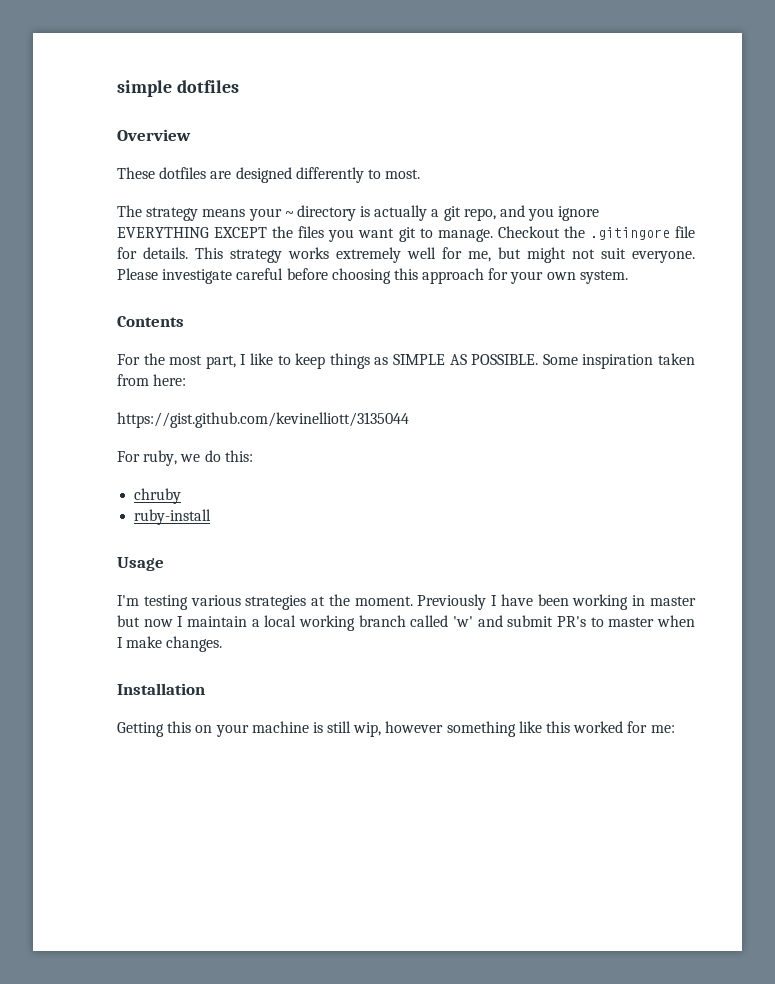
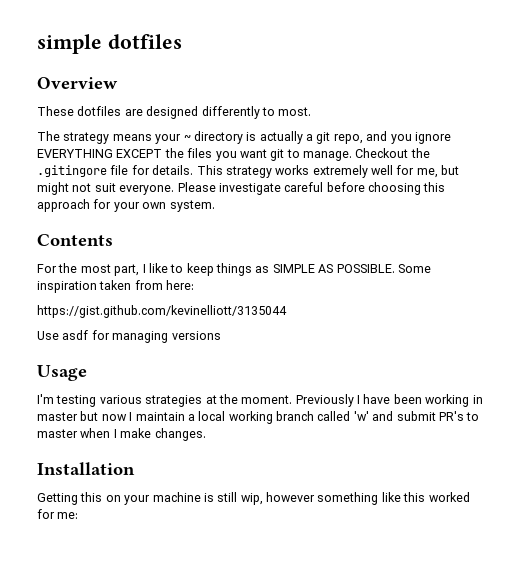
[117,450,253,466] [134,488,182,504] [134,509,212,525] For ruby, we do this: // chruby // ruby-install -> [37,330,221,343] Use asdf for managing versions

